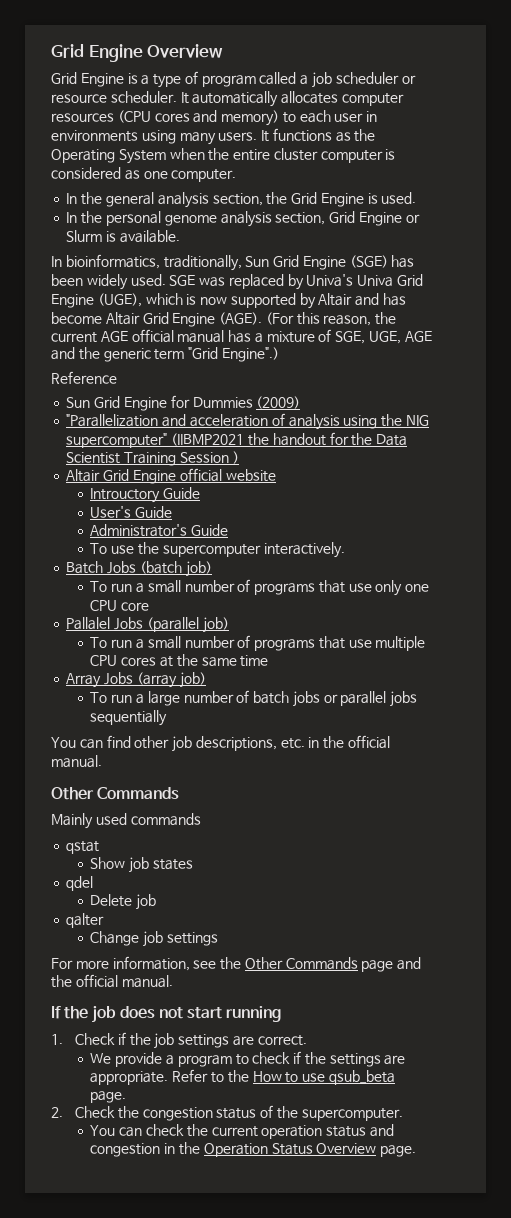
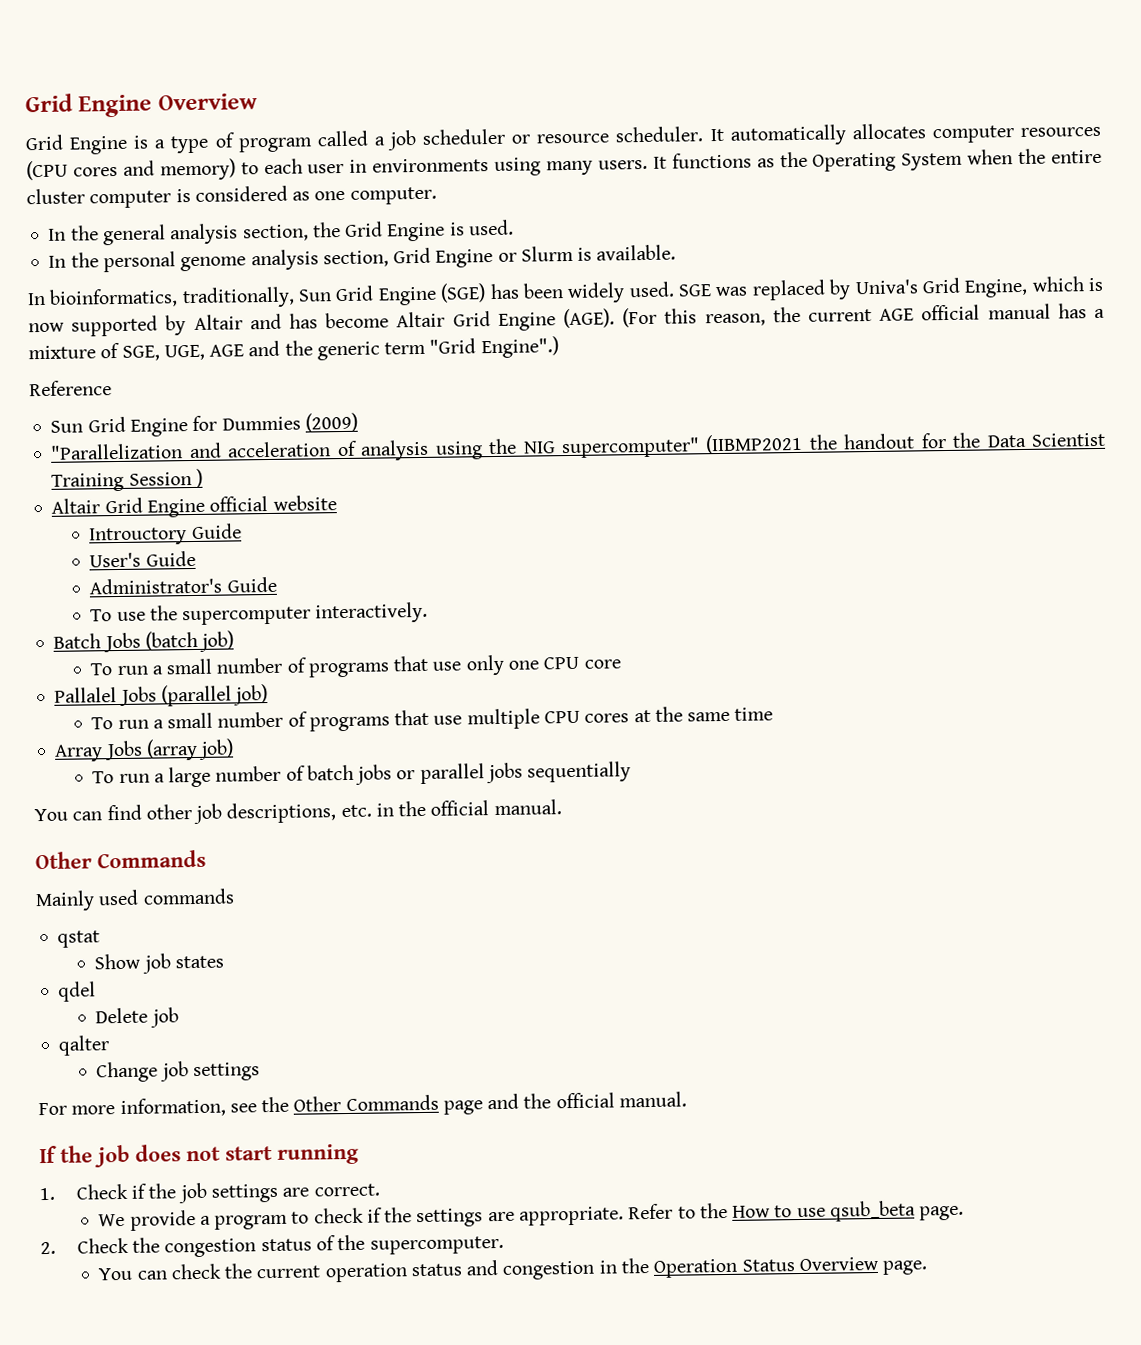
[357,274,424,287] [51,293,142,308] Univa Grid Engine (UGE), -> [921,277,1029,298] Grid Engine,

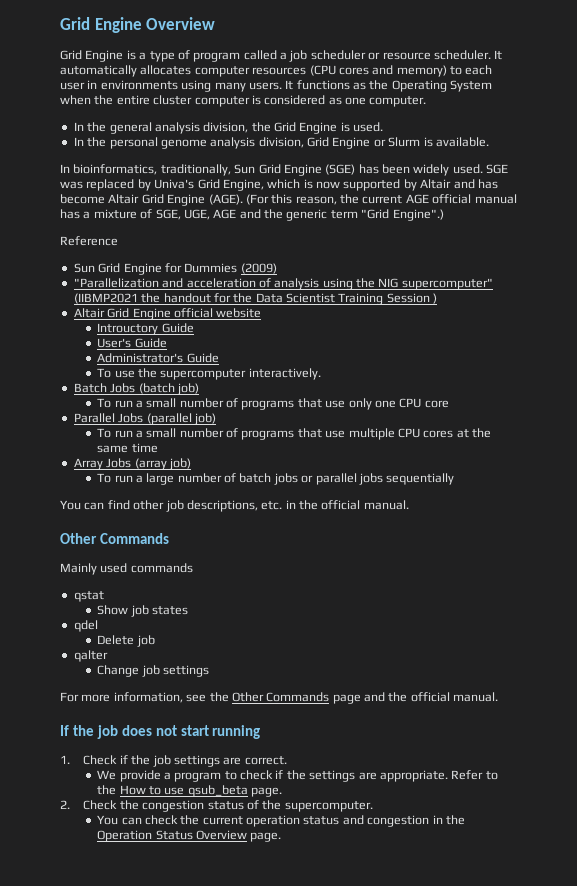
[242,224,309,242] section, -> [203,122,249,133] division,
[322,250,389,268] section, -> [258,137,304,148] division,
[54,687,118,703] Pallalel -> [73,413,115,423] Parallel

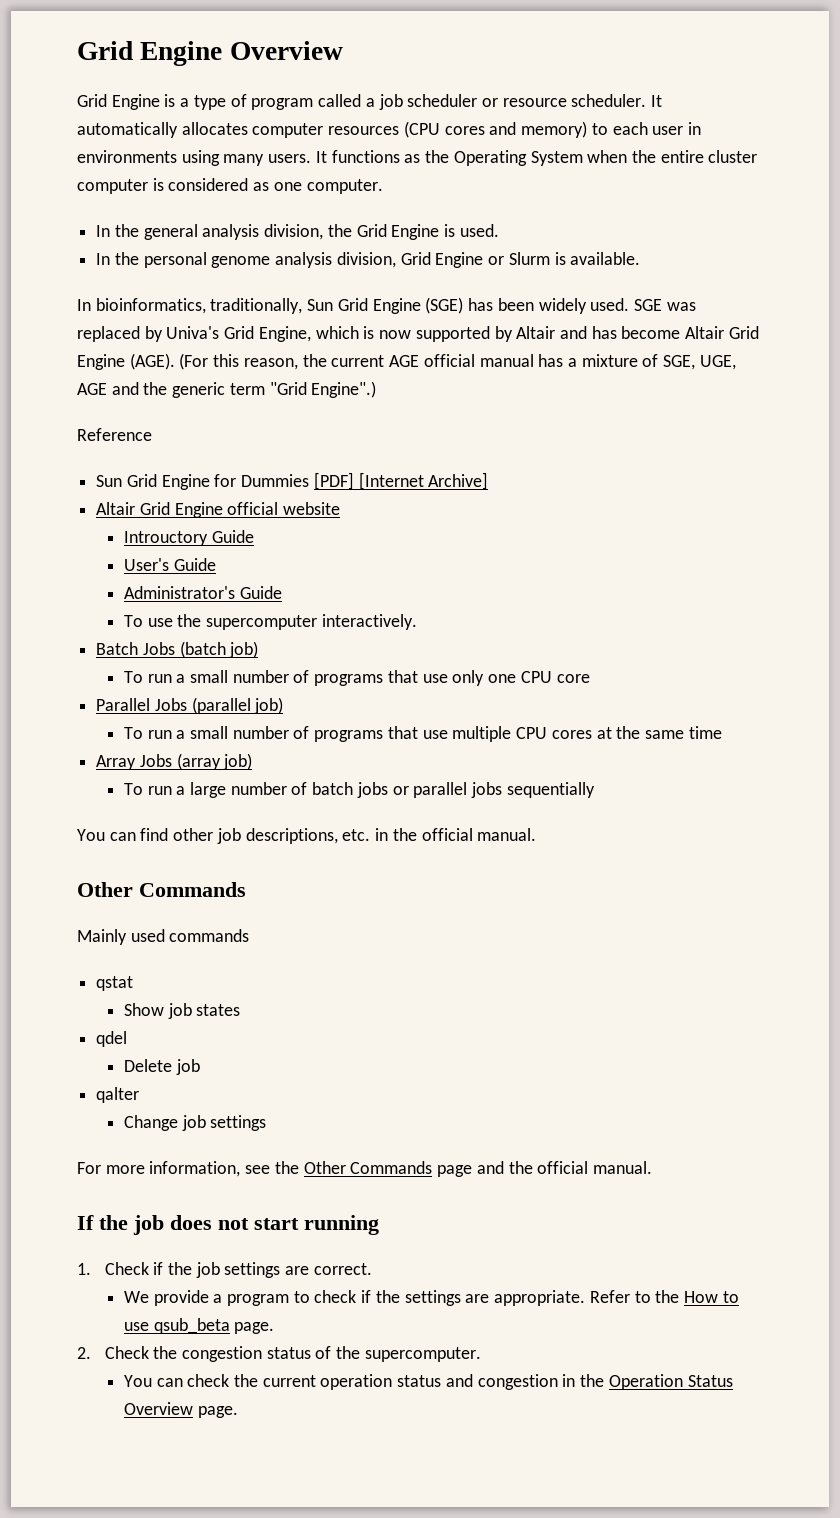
[240,263,277,274] [73,278,493,290] [73,293,438,305] (2009) // "Parallelization and acceleration of analysis using the NIG supercomputer" (IIBMP2021 the handout for the Data Scientist Training Session ) -> [313,472,489,490] [PDF] [Internet Archive]

